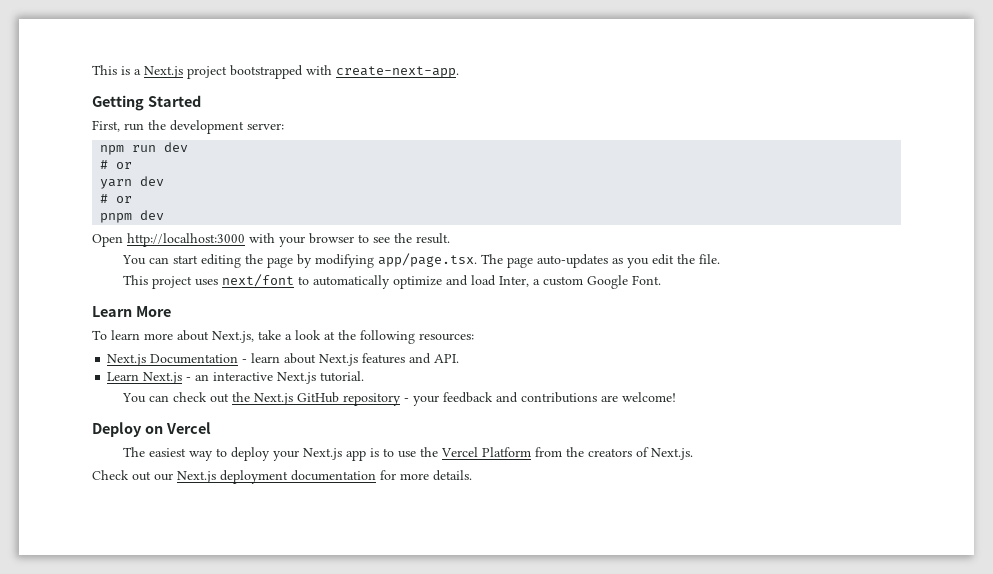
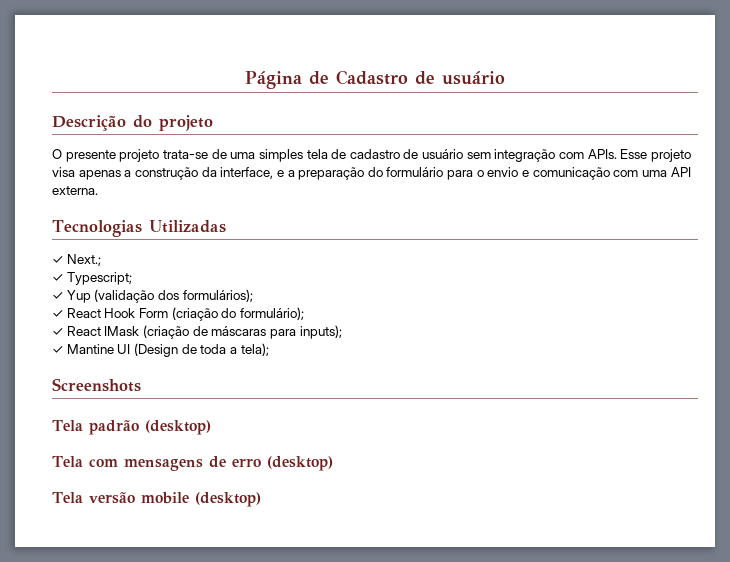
[92,65,459,79] [92,95,201,111] [92,120,284,134] [100,142,189,155] [100,160,133,169] [100,176,165,189] [100,194,133,203] [100,210,165,223] [92,233,450,247] [121,253,720,268] [122,274,661,289] [92,306,171,317] [92,330,474,344] [107,353,460,366] [107,371,365,384] [121,392,676,406] [92,422,211,437] [122,447,693,461] [92,470,472,484] This is a Next.js project bootstrapped with create-next-app. // Getting Started // First, run the development server: // npm run dev // # or // yarn dev // # or // pnpm dev // Open http://localhost:3000 with your browser to see the result. // You can start editing the page by modifying app/page.tsx. The page auto-updates as you edit the file. // This project uses next/font to automatically optimize and load Inter, a custom Google Font. // Learn More // To learn more about Next.js, take a look at the following resources: // Next.js Documentation - learn about Next.js features and API. // Learn Next.js - an interactive Next.js tutorial. // You can check out the Next.js GitHub repository - your feedback and contributions are welcome! // Deploy on Vercel // The easiest way to deploy your Next.js app is to use the Vercel Platform from the creators of Next.js. // Check out our Next.js deployment documentation for more details. -> [245,70,505,89] [52,115,213,131] [52,149,691,162] [52,167,691,180] [52,186,98,195] [52,220,226,237] [52,254,101,266] [52,272,132,285] [52,289,253,303] [52,307,304,321] [52,325,342,339] [52,343,269,357] [52,378,141,392] [52,420,211,435] [52,456,333,471] [52,492,261,507] Página de Cadastro de usuário // Descrição do projeto // O presente projeto trata-se de uma simples tela de cadastro de usuário sem integração com APIs. Esse projeto visa apenas a construção da interface, e a preparação do formulário para o envio e comunicação com uma API externa. // Tecnologias Utilizadas // ✓ Next.; // ✓ Typescript; // ✓ Yup (validação dos formulários); // ✓ React Hook Form (criação do formulário); // ✓ React IMask (criação de máscaras para inputs); // ✓ Mantine UI (Design de toda a tela); // Screenshots // Tela padrão (desktop) // Tela com mensagens de erro (desktop) // Tela versão mobile (desktop)

